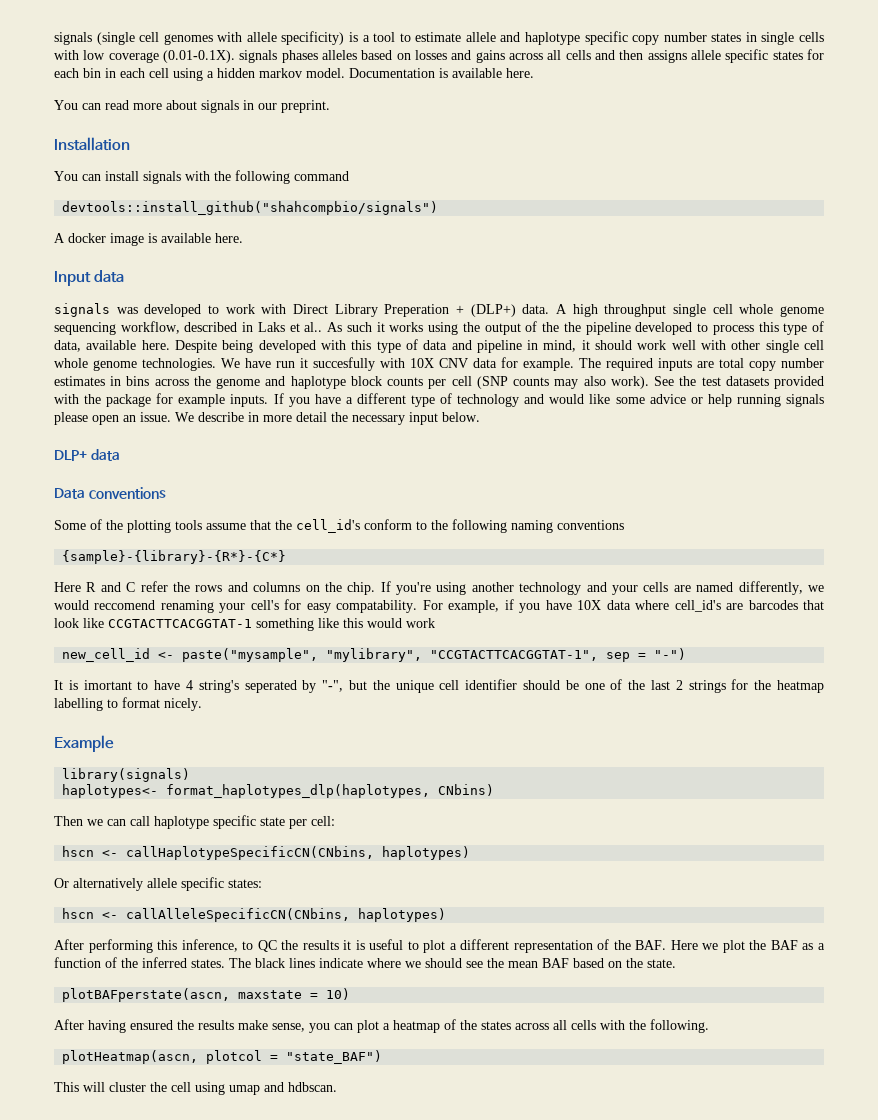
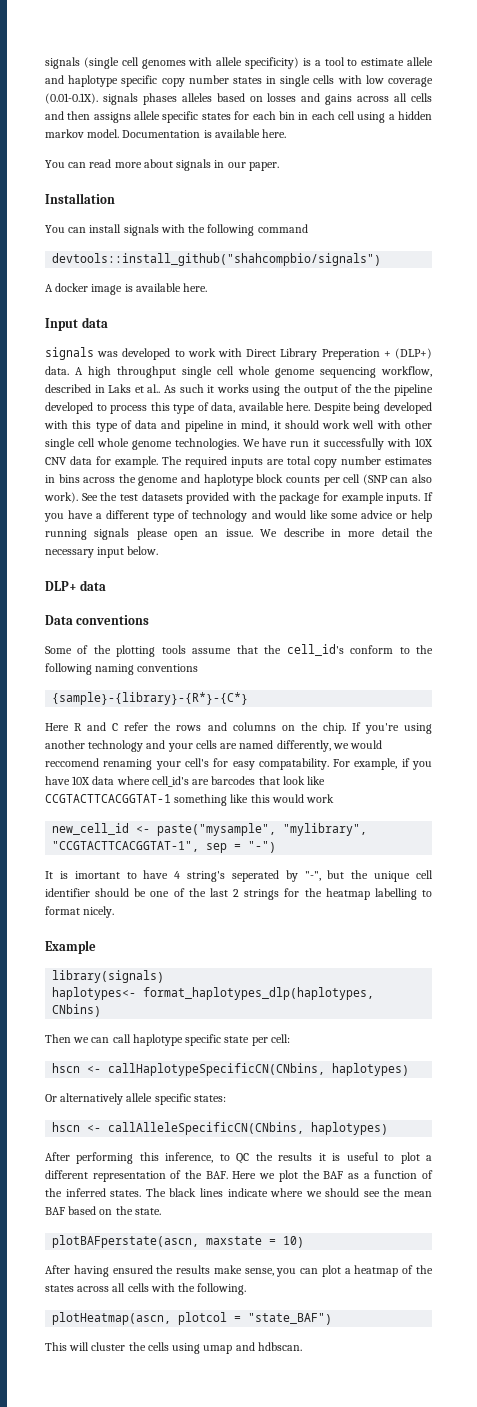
[281,100,330,113] preprint. -> [248,162,279,171] paper.
[313,357,375,371] succesfully -> [324,438,385,450] successfully
[513,377,579,389] counts may -> [390,477,409,483] can
[171,1082,191,1092] cell -> [147,1342,169,1351] cells

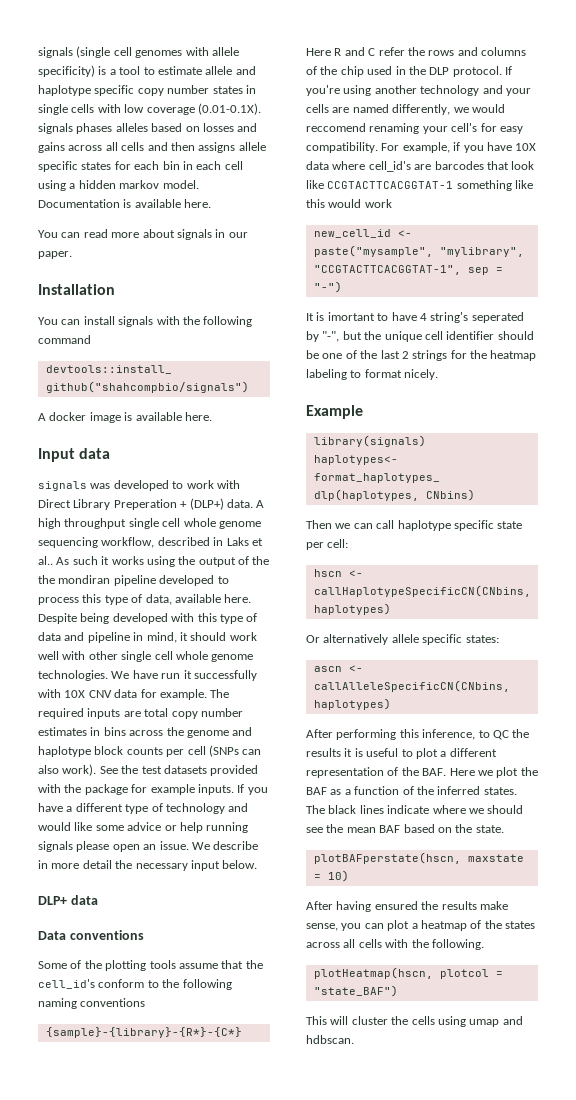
(392, 388) none -> [58,575,111,584] mondiran
[362,474,388,485] (SNP -> [208,745,239,757] (SNPs
[281,722,346,734] on the chip. -> [306,66,502,77] of the chip used in the DLP protocol.
[258,758,329,770] compatability. -> [306,142,378,153] compatibility.
[374,888,417,900] labelling -> [306,369,347,380] labeling
[52,1122,81,1132] hscn -> [313,666,342,672] ascn
[52,1235,200,1248] plotBAFperstate(ascn, -> [313,852,461,864] plotBAFperstate(hscn,
[52,1312,172,1325] plotHeatmap(ascn, -> [313,967,433,979] plotHeatmap(hscn,

